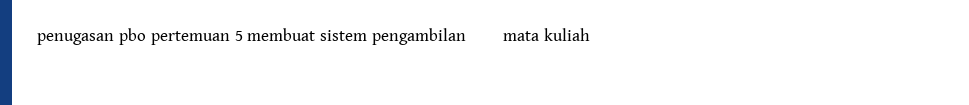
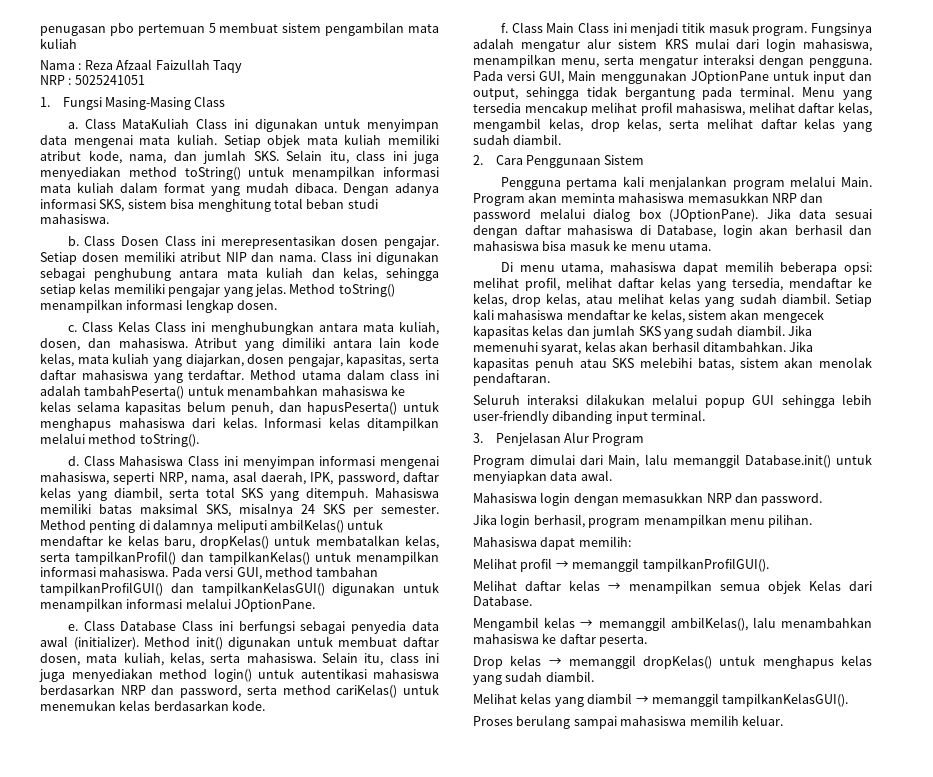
(590, 34) none -> [40,59,242,73] [40,75,145,85] [40,96,226,110] [67,118,439,132] [40,134,439,148] [40,150,439,164] [40,166,440,180] [40,182,439,196] [40,198,378,212] [40,214,109,224] [67,235,439,249] [40,251,440,265] [40,267,439,281] [40,283,395,297] [40,299,278,313] [67,321,439,335] [40,337,439,351] [40,353,439,367] [40,369,439,383] [40,385,405,399] [40,401,439,415] [40,417,439,431] [40,433,199,447] [67,455,439,469] [40,471,439,485] [40,487,439,501] [40,503,439,517] [40,519,384,533] [40,535,439,549] [40,551,439,565] [40,567,379,580] [40,582,439,596] [40,598,316,612] [67,620,439,634] [40,636,439,650] [40,652,439,666] [39,668,439,682] [40,684,439,698] [40,700,266,711] [500,22,872,36] [473,38,872,52] [473,54,872,68] [473,70,872,84] [473,86,872,100] [473,102,872,116] [473,118,872,132] [473,134,562,145] [473,155,645,168] [500,176,872,190] [473,192,824,206] [473,208,872,222] [473,224,872,238] [473,240,711,251] [500,261,872,275] [473,277,872,291] [473,293,872,307] [473,309,824,323] [473,325,812,339] [473,341,814,355] [473,357,872,371] [473,373,550,386] [473,394,872,408] [473,410,706,424] [473,432,645,446] [473,454,872,468] [473,470,612,484] [473,492,823,506] [473,514,813,528] [473,536,631,550] [473,558,769,572] [473,580,872,594] [473,596,532,606] [473,617,872,631] [473,633,648,647] [473,655,872,669] [473,671,594,685] [473,693,849,707] [473,715,783,729] // Nama : Reza Afzaal Faizullah Taqy // NRP : 5025241051 // 1. Fungsi Masing-Masing Class // a. Class MataKuliah Class ini digunakan untuk menyimpan data mengenai mata kuliah. Setiap objek mata kuliah memiliki atribut kode, nama, dan jumlah SKS. Selain itu, class ini juga menyediakan method toString() untuk menampilkan informasi mata kuliah dalam format yang mudah dibaca. Dengan adanya informasi SKS, sistem bisa menghitung total beban studi mahasiswa. // b. Class Dosen Class ini merepresentasikan dosen pengajar. Setiap dosen memiliki atribut NIP dan nama. Class ini digunakan sebagai penghubung antara mata kuliah dan kelas, sehingga setiap kelas memiliki pengajar yang jelas. Method toString() menampilkan informasi lengkap dosen. // c. Class Kelas Class ini menghubungkan antara mata kuliah, dosen, dan mahasiswa. Atribut yang dimiliki antara lain kode kelas, mata kuliah yang diajarkan, dosen pengajar, kapasitas, serta daftar mahasiswa yang terdaftar. Method utama dalam class ini adalah tambahPeserta() untuk menambahkan mahasiswa ke kelas selama kapasitas belum penuh, dan hapusPeserta() untuk menghapus mahasiswa dari kelas. Informasi kelas ditampilkan melalui method toString(). // d. Class Mahasiswa Class ini menyimpan informasi mengenai mahasiswa, seperti NRP, nama, asal daerah, IPK, password, daftar kelas yang diambil, serta total SKS yang ditempuh. Mahasiswa memiliki batas maksimal SKS, misalnya 24 SKS per semester. Method penting di dalamnya meliputi ambilKelas() untuk mendaftar ke kelas baru, dropKelas() untuk membatalkan kelas, serta tampilkanProfil() dan tampilkanKelas() untuk menampilkan informasi mahasiswa. Pada versi GUI, method tambahan tampilkanProfilGUI() dan tampilkanKelasGUI() digunakan untuk menampilkan informasi melalui JOptionPane. // e. Class Database Class ini berfungsi sebagai penyedia data awal (initializer). Method init() digunakan untuk membuat daftar dosen, mata kuliah, kelas, serta mahasiswa. Selain itu, class ini juga menyediakan method login() untuk autentikasi mahasiswa berdasarkan NRP dan password, serta method cariKelas() untuk menemukan kelas berdasarkan kode. // f. Class Main Class ini menjadi titik masuk program. Fungsinya adalah mengatur alur sistem KRS mulai dari login mahasiswa, menampilkan menu, serta mengatur interaksi dengan pengguna. Pada versi GUI, Main menggunakan JOptionPane untuk input dan output, sehingga tidak bergantung pada terminal. Menu yang tersedia mencakup melihat profil mahasiswa, melihat daftar kelas, mengambil kelas, drop kelas, serta melihat daftar kelas yang sudah diambil. // 2. Cara Penggunaan Sistem // Pengguna pertama kali menjalankan program melalui Main. Program akan meminta mahasiswa memasukkan NRP dan password melalui dialog box (JOptionPane). Jika data sesuai dengan daftar mahasiswa di Database, login akan berhasil dan mahasiswa bisa masuk ke menu utama. // Di menu utama, mahasiswa dapat memilih beberapa opsi: melihat profil, melihat daftar kelas yang tersedia, mendaftar ke kelas, drop kelas, atau melihat kelas yang sudah diambil. Setiap kali mahasiswa mendaftar ke kelas, sistem akan mengecek kapasitas kelas dan jumlah SKS yang sudah diambil. Jika memenuhi syarat, kelas akan berhasil ditambahkan. Jika kapasitas penuh atau SKS melebihi batas, sistem akan menolak pendaftaran. // Seluruh interaksi dilakukan melalui popup GUI sehingga lebih user-friendly dibanding input terminal. // 3. Penjelasan Alur Program // Program dimulai dari Main, lalu memanggil Database.init() untuk menyiapkan data awal. // Mahasiswa login dengan memasukkan NRP dan password. // Jika login berhasil, program menampilkan menu pilihan. // Mahasiswa dapat memilih: // Melihat profil → memanggil tampilkanProfilGUI(). // Melihat daftar kelas → menampilkan semua objek Kelas dari Database. // Mengambil kelas → memanggil ambilKelas(), lalu menambahkan mahasiswa ke daftar peserta. // Drop kelas → memanggil dropKelas() untuk menghapus kelas yang sudah diambil. // Melihat kelas yang diambil → memanggil tampilkanKelasGUI(). // Proses berulang sampai mahasiswa memilih keluar.

